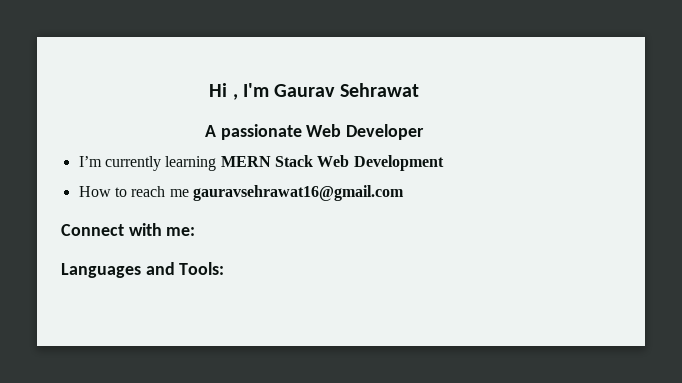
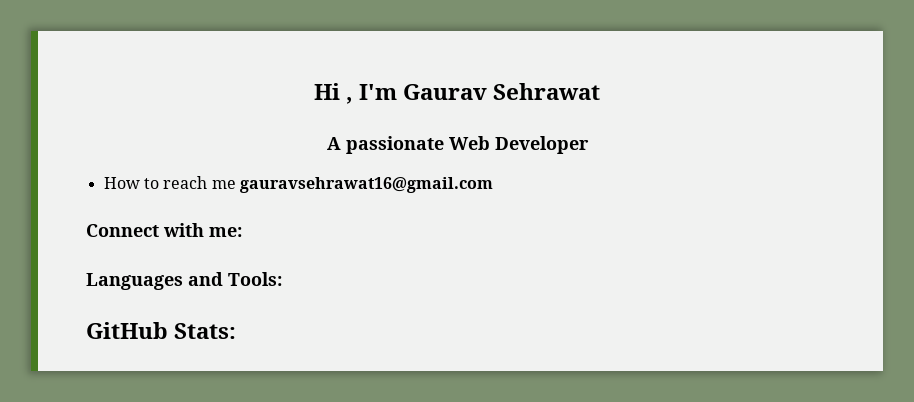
[78,155,444,171] // I’m currently learning MERN Stack Web Development -> (589, 145) none
(225, 268) none -> [86,322,237,339] // GitHub Stats:

